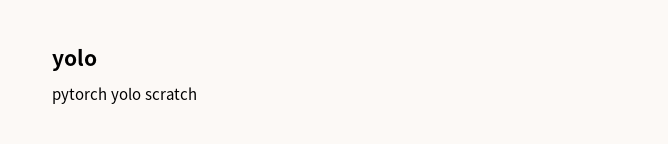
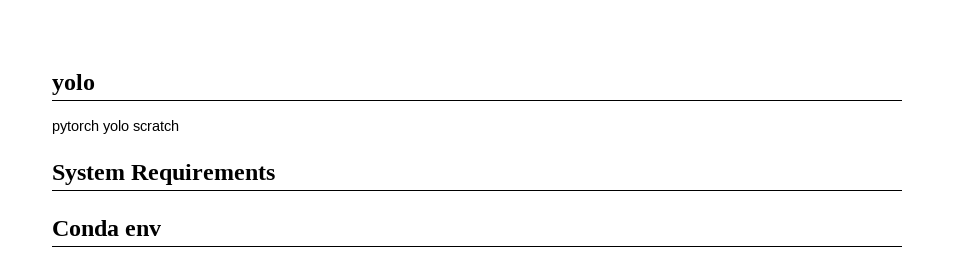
(198, 93) none -> [52,164,276,185] [52,220,162,236] // System Requirements // Conda env

